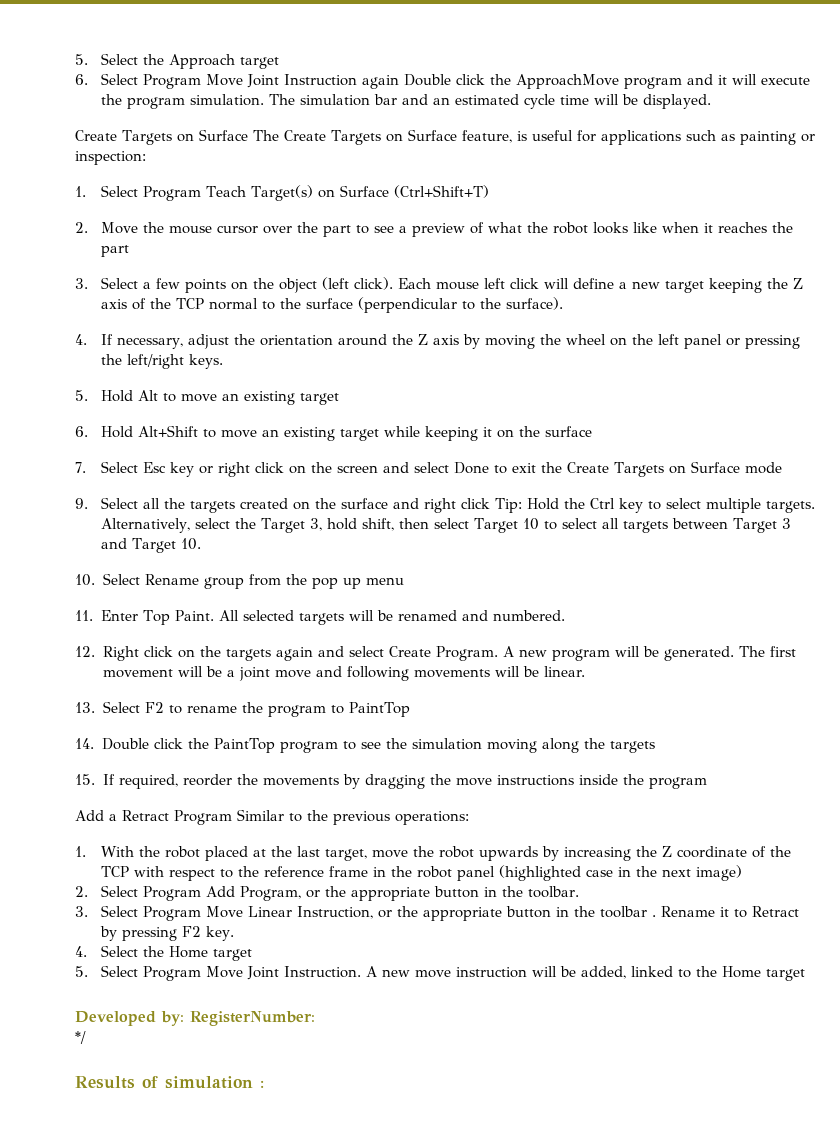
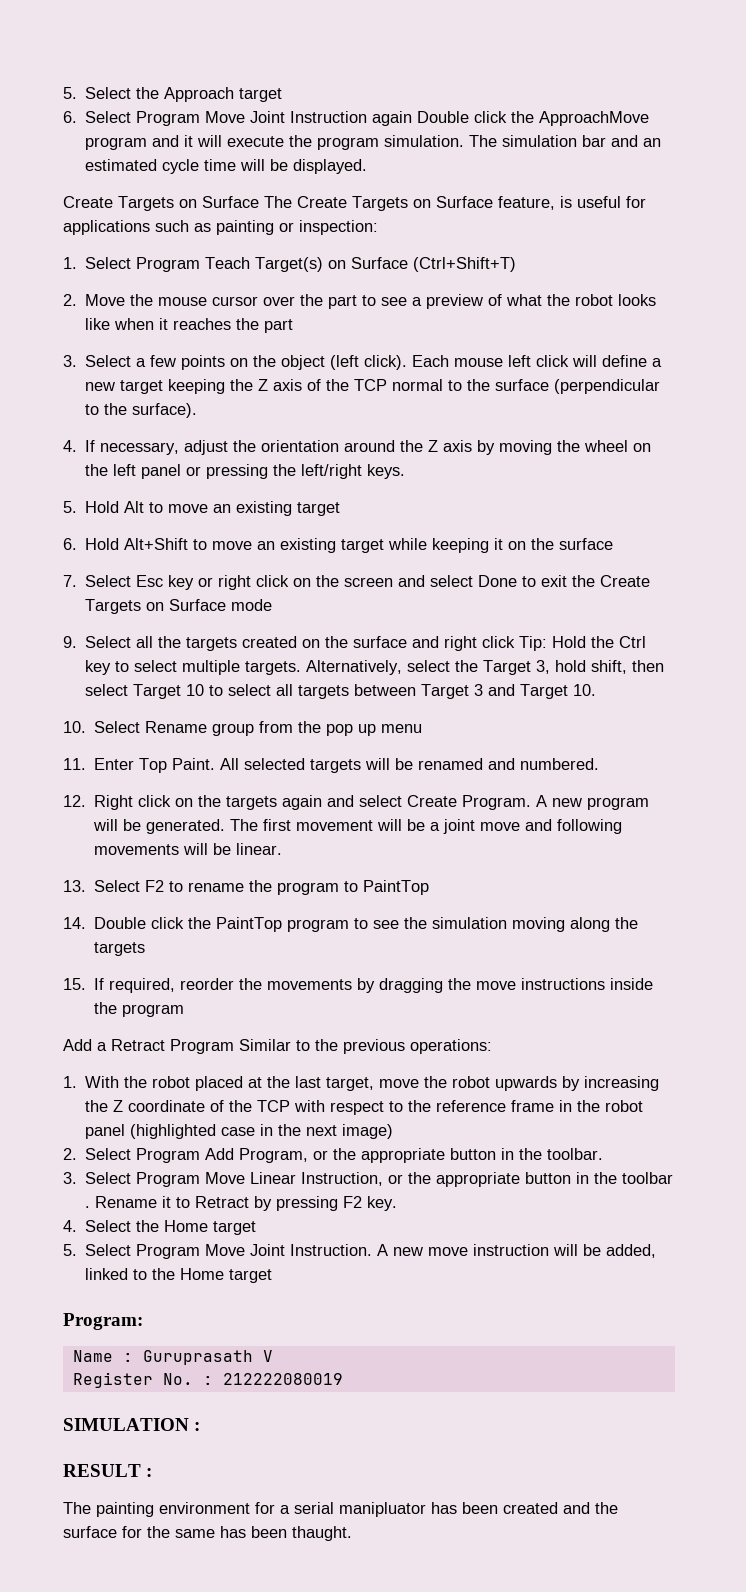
[75,1011,315,1026] [75,1031,86,1044] [75,1076,264,1089] Developed by: RegisterNumber: // */ // Results of simulation : -> [63,1313,143,1330] [72,1350,273,1365] [72,1372,343,1388] [63,1418,201,1431] [63,1464,153,1477] [63,1502,618,1517] [63,1526,352,1541] Program: // Name : Guruprasath V // Register No. : 212222080019 // SIMULATION : // RESULT : // The painting environment for a serial manipluator has been created and the surface for the same has been thaught.

